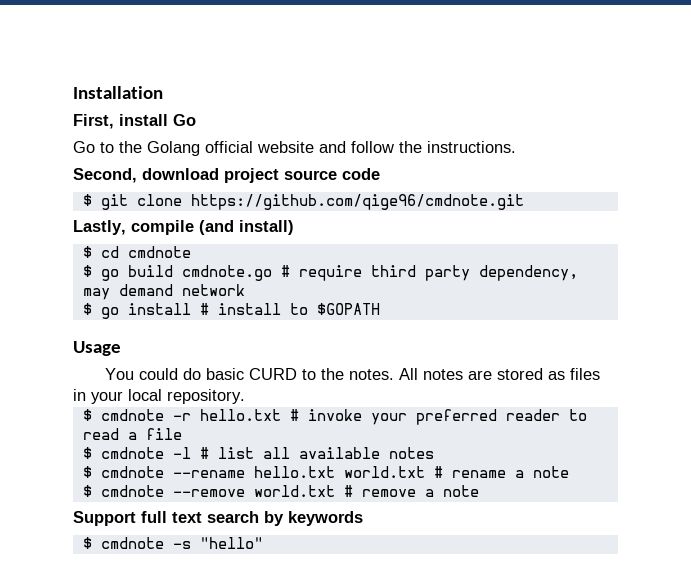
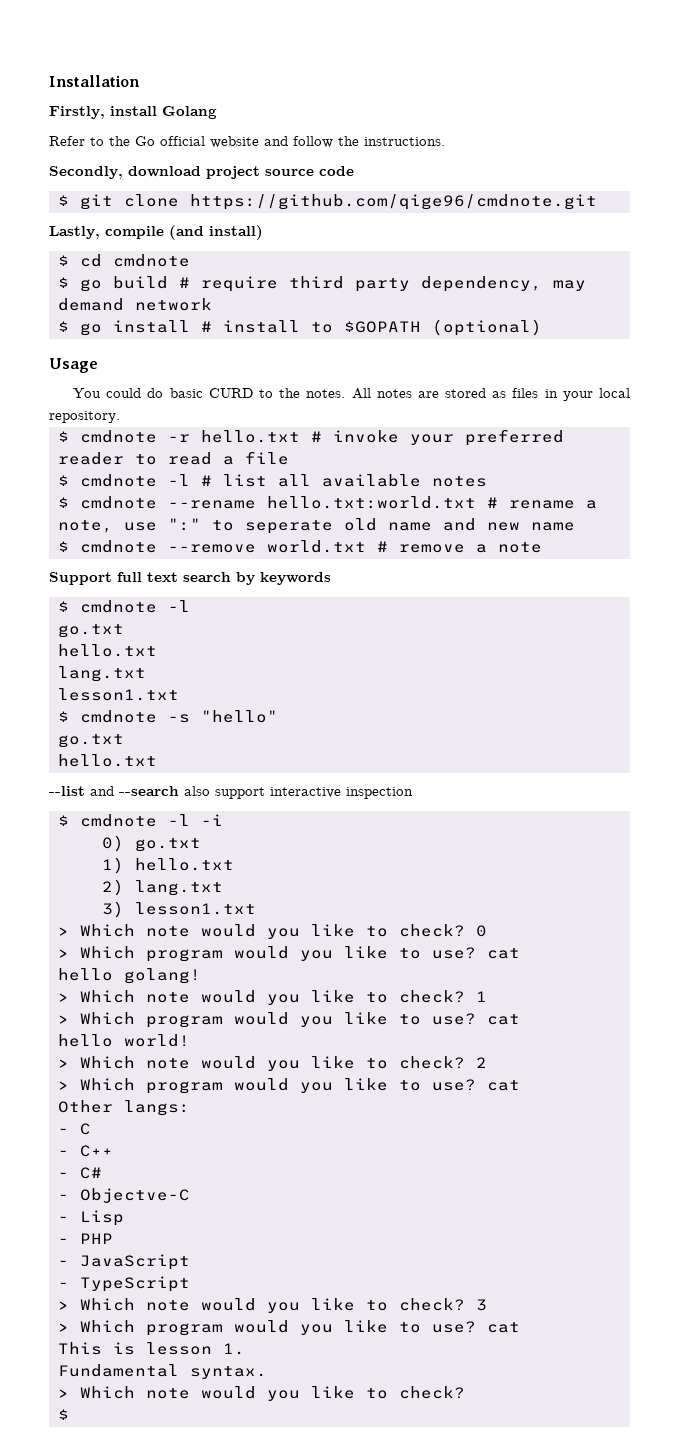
[73,114,196,129] [73,141,200,156] First, install Go // Go to the Golang -> [49,106,217,119] [49,136,155,146] Firstly, install Golang // Refer to the Go
[73,168,137,183] Second, -> [49,166,123,179] Secondly,
[181,265,272,281] cmdnote.go -> (168, 282) none
(380, 309) none -> [432,319,542,336] (optional)
[253,466,425,478] hello.txt world.txt -> [267,496,476,509] hello.txt:world.txt
[532,466,569,478] note -> [58,518,575,534] note, use ":" to seperate old name and new name
[172,537,263,549] -s "hello" -> [168,600,190,612] [58,624,124,638] [58,644,157,657] [58,666,146,682] [58,688,179,701] [58,710,278,723] [58,734,124,748] [58,754,157,767] [49,786,413,799] [58,814,223,827] [102,835,201,852] [102,857,234,874] [102,879,223,896] [102,901,256,918] [58,924,487,939] [58,946,520,962] [58,968,201,984] [58,990,487,1005] [58,1012,520,1028] [58,1034,190,1047] [58,1056,487,1071] [58,1078,520,1094] [58,1100,190,1116] [58,1123,91,1135] [58,1145,113,1157] [58,1167,102,1179] [58,1188,190,1203] [58,1210,124,1226] [58,1233,113,1244] [58,1254,190,1270] [58,1276,190,1292] [58,1298,487,1313] [58,1320,520,1336] [58,1342,245,1355] [58,1364,267,1379] [58,1386,465,1401] [58,1409,69,1420] -l // go.txt // hello.txt // lang.txt // lesson1.txt // $ cmdnote -s "hello" // go.txt // hello.txt // --list and --search also support interactive inspection // $ cmdnote -l -i // 0) go.txt // 1) hello.txt // 2) lang.txt // 3) lesson1.txt // > Which note would you like to check? 0 // > Which program would you like to use? cat // hello golang! // > Which note would you like to check? 1 // > Which program would you like to use? cat // hello world! // > Which note would you like to check? 2 // > Which program would you like to use? cat // Other langs: // - C // - C++ // - C# // - Objectve-C // - Lisp // - PHP // - JavaScript // - TypeScript // > Which note would you like to check? 3 // > Which program would you like to use? cat // This is lesson 1. // Fundamental syntax. // > Which note would you like to check? // $

